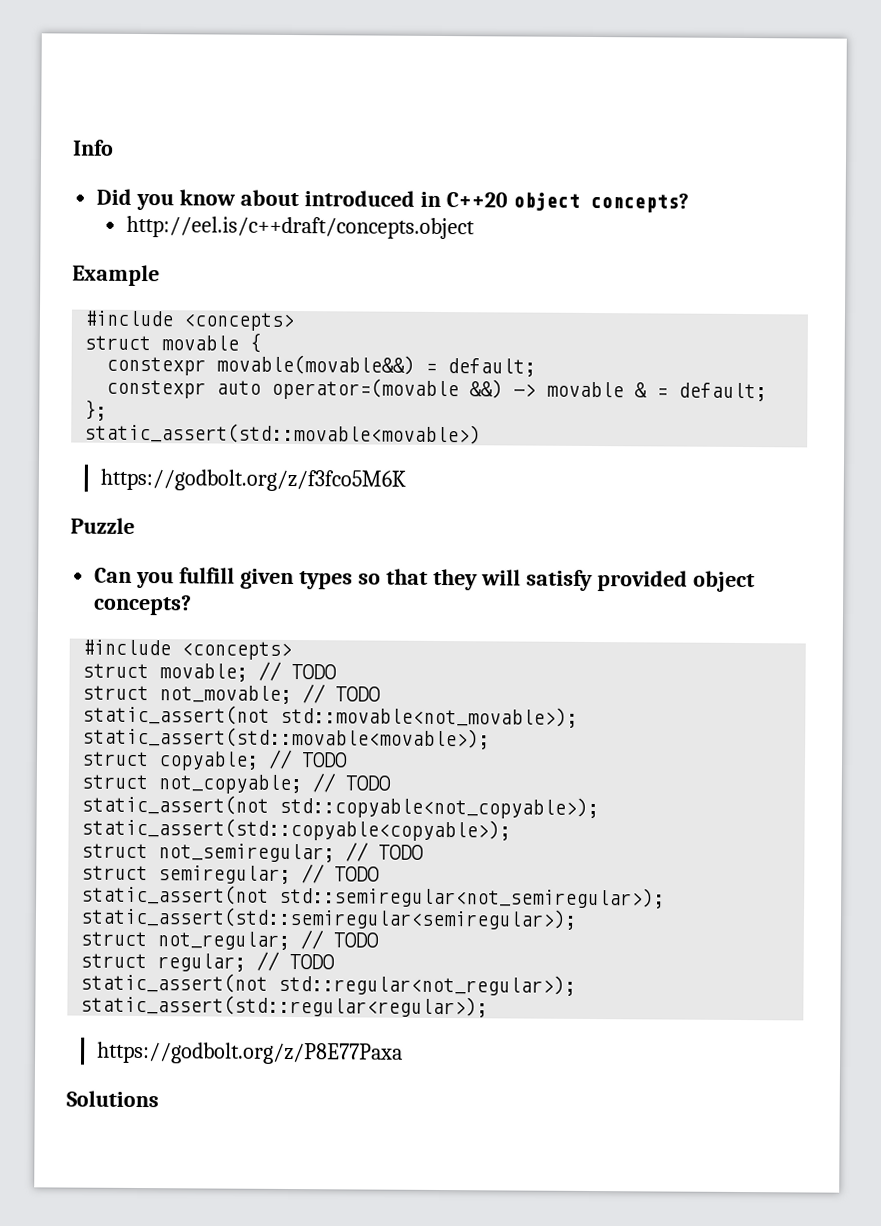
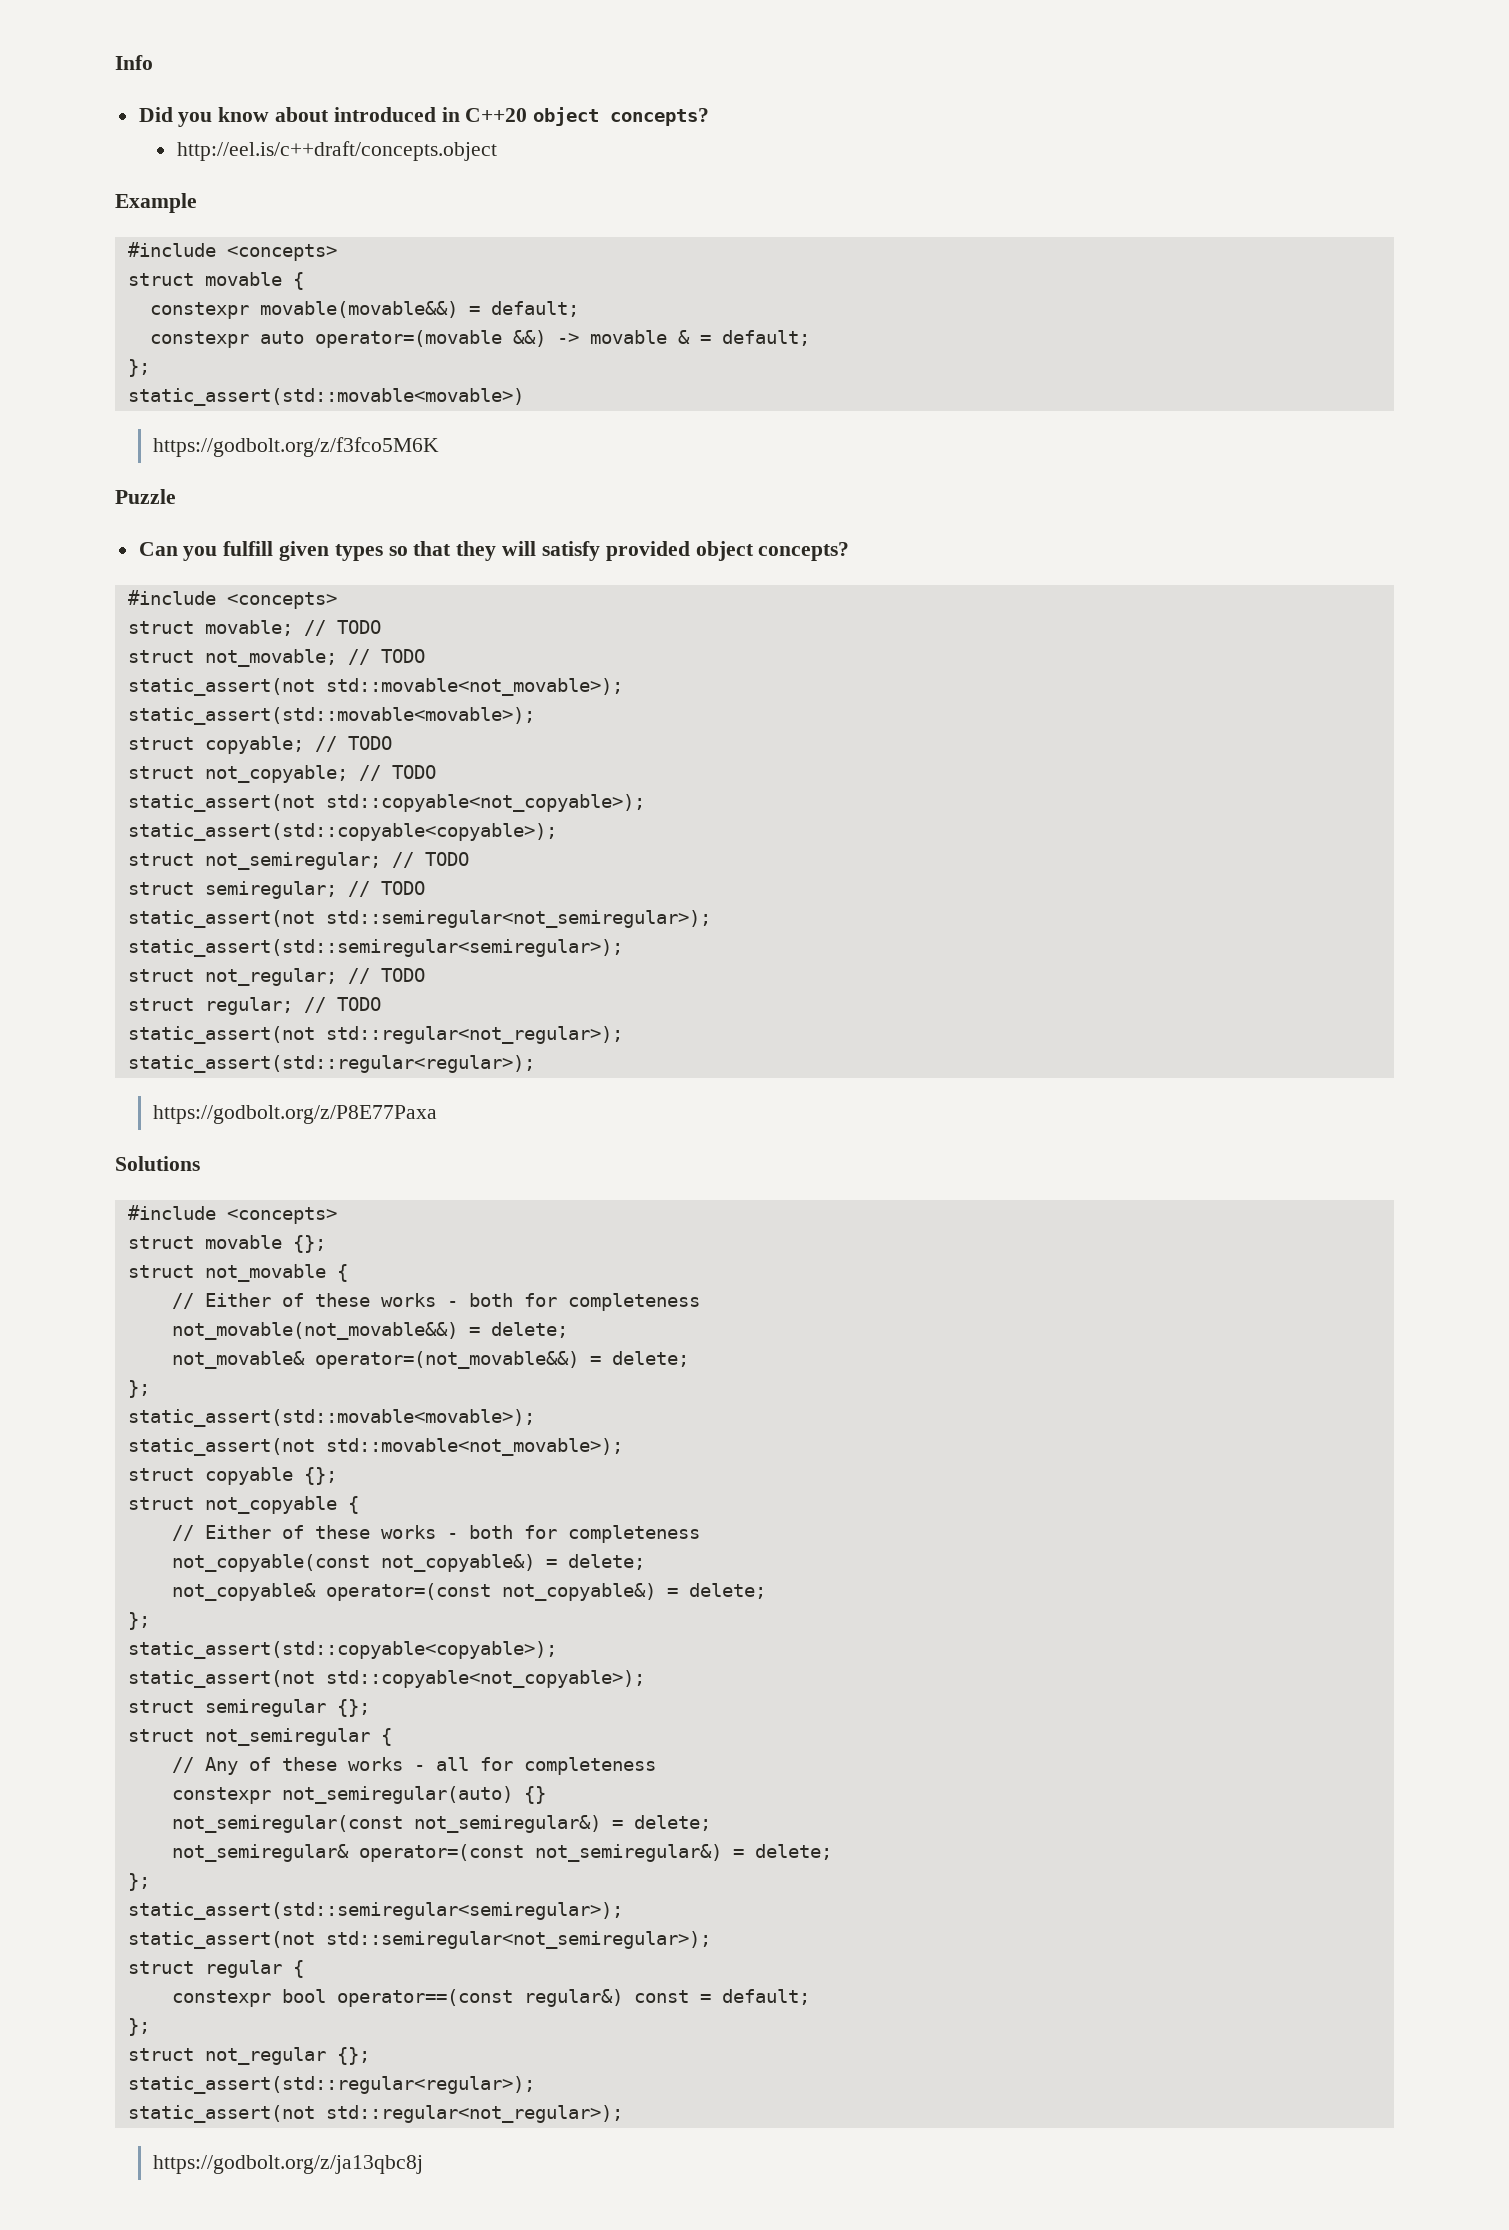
(159, 1099) none -> [127,1205,337,1224] [127,1235,326,1253] [127,1264,348,1282] [171,1293,700,1311] [171,1322,568,1340] [171,1351,689,1369] [127,1380,150,1398] [127,1409,535,1427] [127,1438,623,1456] [127,1467,337,1485] [127,1496,359,1514] [171,1525,700,1543] [171,1554,645,1572] [171,1583,766,1601] [127,1612,150,1630] [127,1641,557,1659] [127,1670,645,1688] [127,1699,370,1717] [127,1728,392,1746] [171,1757,656,1775] [171,1786,546,1804] [171,1815,711,1833] [171,1844,832,1862] [127,1873,150,1891] [127,1902,623,1920] [127,1931,711,1949] [127,1960,304,1978] [171,1989,810,2007] [127,2018,150,2036] [127,2047,370,2065] [127,2076,535,2094] [127,2105,623,2123] [153,2155,424,2174] // #include <concepts> // struct movable {}; // struct not_movable { // // Either of these works - both for completeness // not_movable(not_movable&&) = delete; // not_movable& operator=(not_movable&&) = delete; // }; // static_assert(std::movable<movable>); // static_assert(not std::movable<not_movable>); // struct copyable {}; // struct not_copyable { // // Either of these works - both for completeness // not_copyable(const not_copyable&) = delete; // not_copyable& operator=(const not_copyable&) = delete; // }; // static_assert(std::copyable<copyable>); // static_assert(not std::copyable<not_copyable>); // struct semiregular {}; // struct not_semiregular { // // Any of these works - all for completeness // constexpr not_semiregular(auto) {} // not_semiregular(const not_semiregular&) = delete; // not_semiregular& operator=(const not_semiregular&) = delete; // }; // static_assert(std::semiregular<semiregular>); // static_assert(not std::semiregular<not_semiregular>); // struct regular { // constexpr bool operator==(const regular&) const = default; // }; // struct not_regular {}; // static_assert(std::regular<regular>); // static_assert(not std::regular<not_regular>); // https://godbolt.org/z/ja13qbc8j

